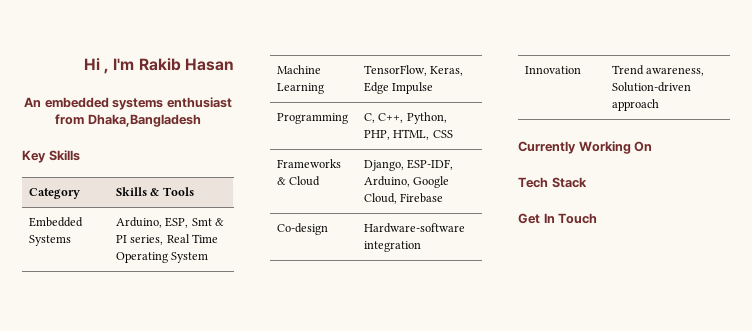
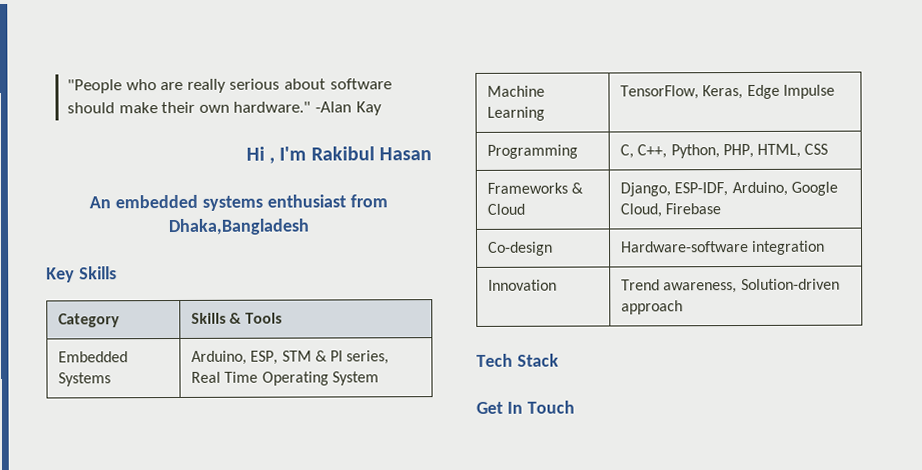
(83, 64) none -> [67,78,392,94] [67,101,382,116] "People who are really serious about software should make their own hardware." -Alan Kay //
[138,58,181,71] Rakib -> [310,146,375,161] Rakibul
[191,218,212,226] Smt -> [281,350,312,362] STM
[518,141,653,154] // Currently Working On -> (684, 307) none

